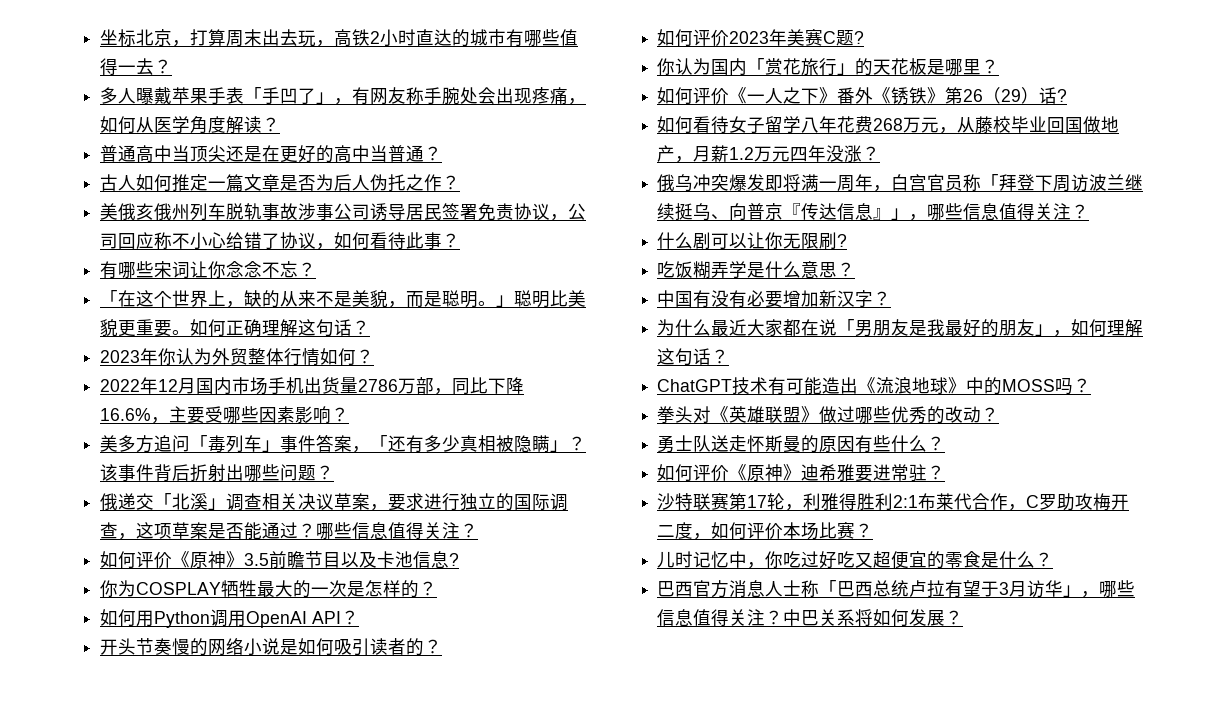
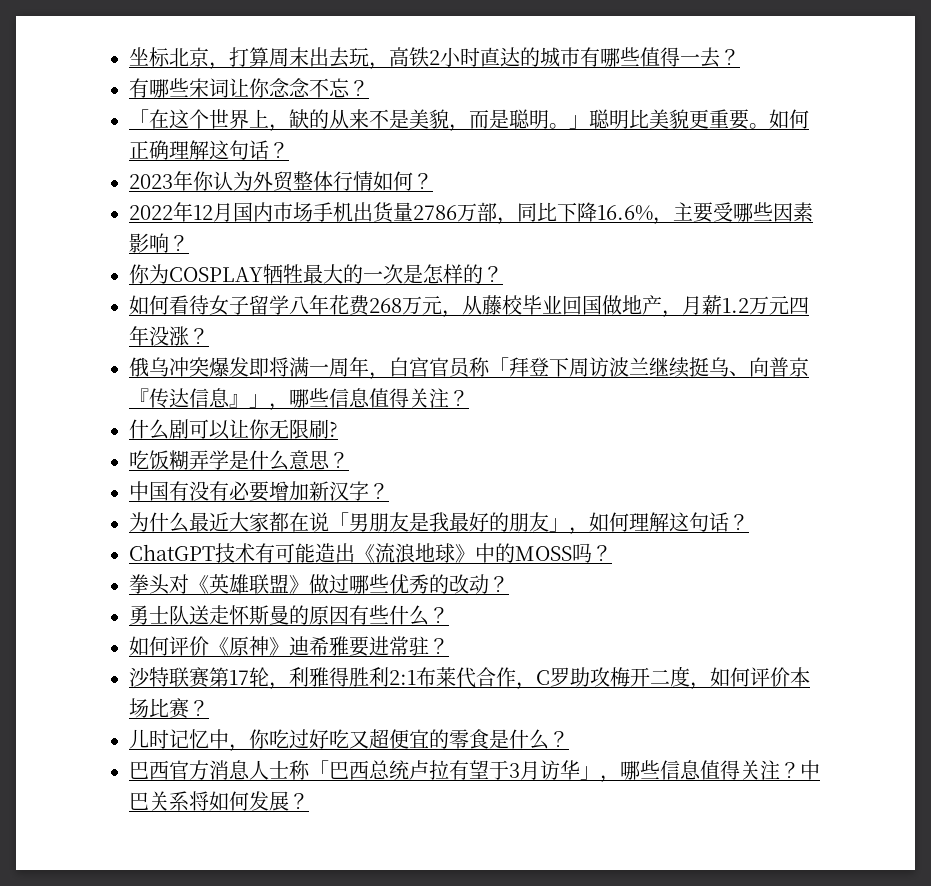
[100,87,587,105] [100,116,281,134] [100,145,443,163] [100,174,461,192] [100,203,587,221] [100,232,461,250] // 多人曝戴苹果手表「手凹了」，有网友称手腕处会出现疼痛，如何从医学角度解读？ // 普通高中当顶尖还是在更好的高中当普通？ // 古人如何推定一篇文章是否为后人伪托之作？ // 美俄亥俄州列车脱轨事故涉事公司诱导居民签署免责协议，公司回应称不小心给错了协议，如何看待此事？ -> (740, 57) none
[100,434,587,453] [100,464,335,482] [100,493,569,511] [100,522,479,540] [100,551,460,569] // 美多方追问「毒列车」事件答案，「还有多少真相被隐瞒」？该事件背后折射出哪些问题？ // 俄递交「北溪」调查相关决议草案，要求进行独立的国际调查，这项草案是否能通过？哪些信息值得关注？ // 如何评价《原神》3.5前瞻节目以及卡池信息? -> (189, 243) none
[100,609,360,628] [100,638,443,656] [657,28,865,46] [657,58,1000,76] [657,87,1068,105] // 如何用Python调用OpenAI API？ // 开头节奏慢的网络小说是如何吸引读者的？ // 如何评价2023年美赛C题? // 你认为国内「赏花旅行」的天花板是哪里？ // 如何评价《一人之下》番外《锈铁》第26（29）话? -> (503, 274) none

